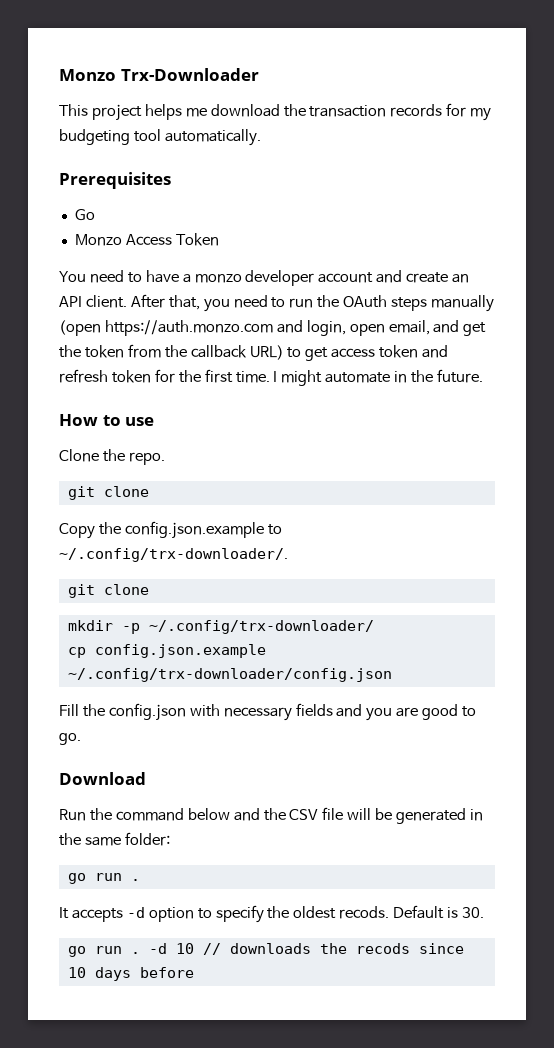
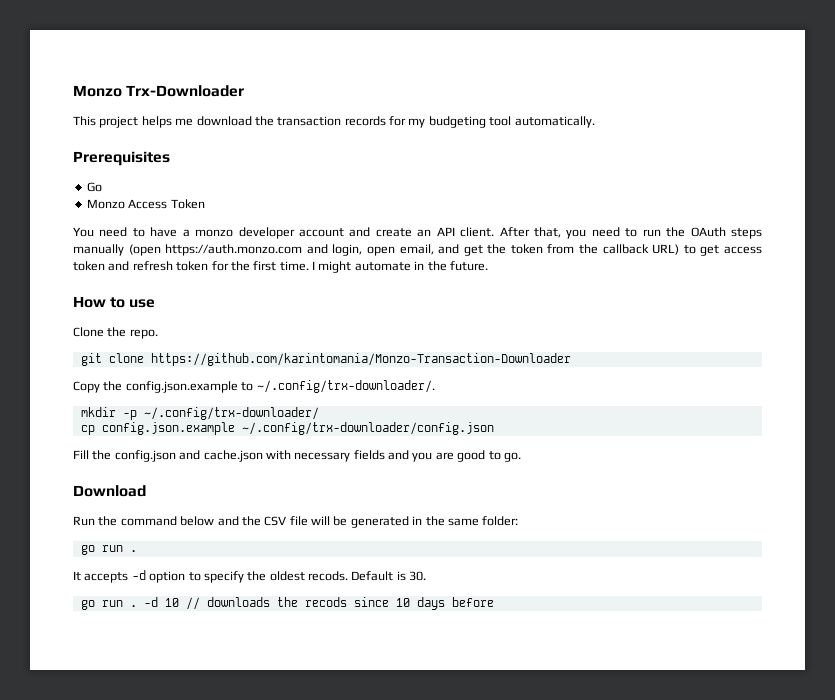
(149, 491) none -> [150,353,571,366] https://github.com/karintomania/Monzo-Transaction-Downloader
[67,584,149,598] // git clone -> (435, 386) none
(186, 712) none -> [179,450,263,462] and cache.json

